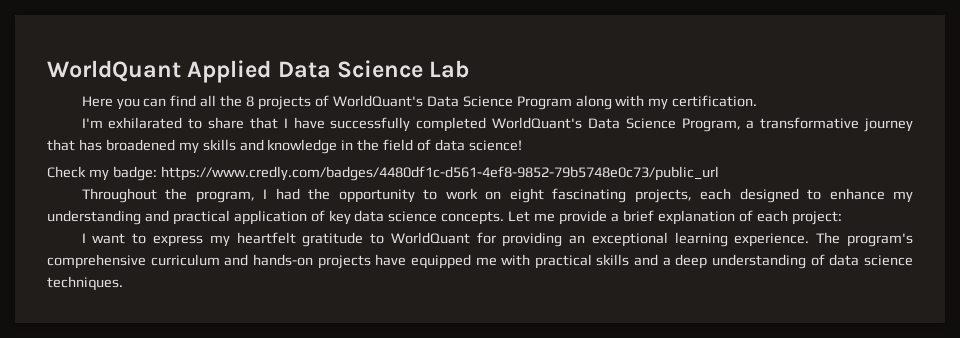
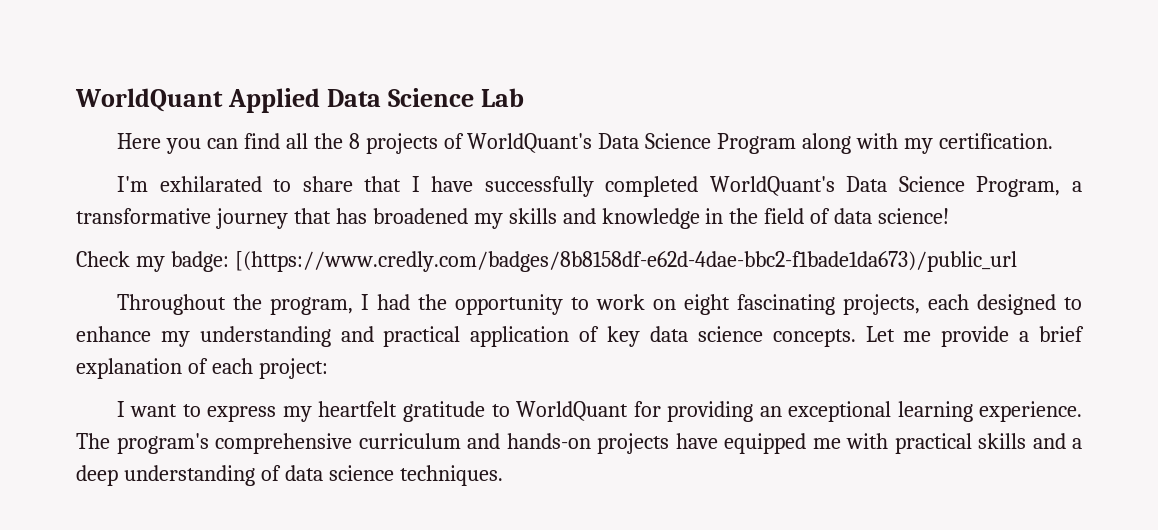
[160,166,719,181] https://www.credly.com/badges/4480df1c-d561-4ef8-9852-79b5748e0c73/public_url -> [234,251,1017,272] [(https://www.credly.com/badges/8b8158df-e62d-4dae-bbc2-f1bade1da673)/public_url

